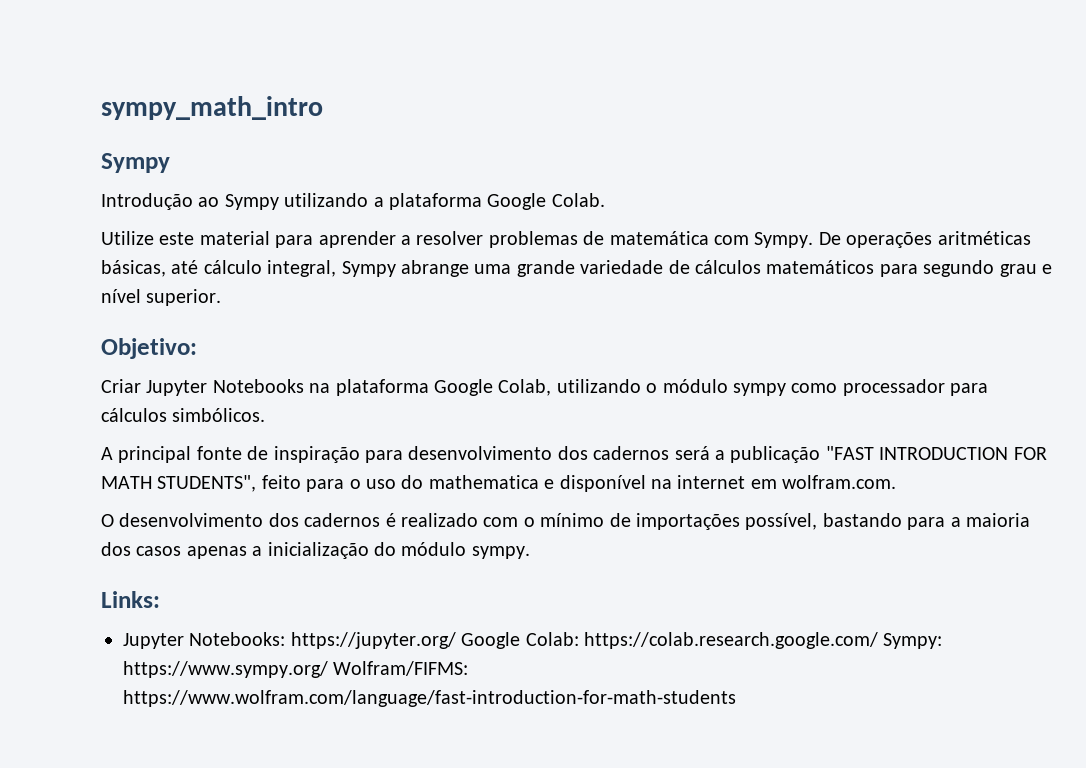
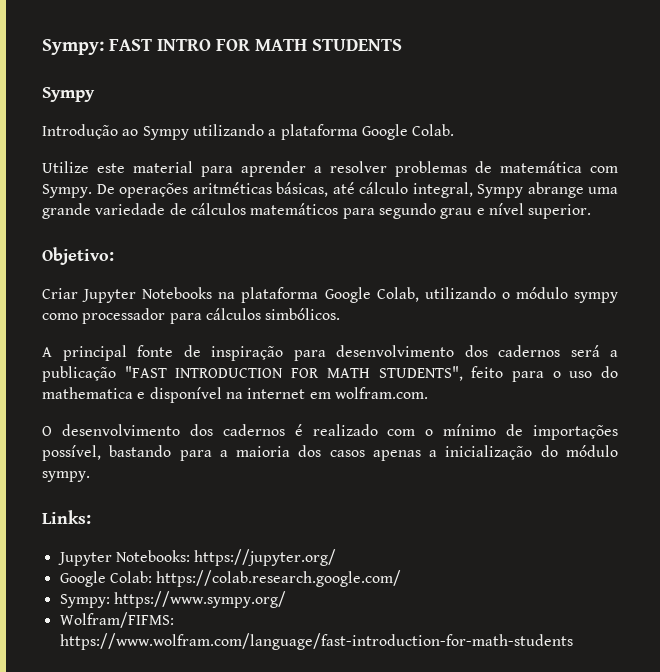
[101,96,323,120] sympy_math_intro -> [42,39,402,55] Sympy: FAST INTRO FOR MATH STUDENTS
(456, 640) none -> (337, 557) //
(878, 640) none -> (402, 578) //
(328, 669) none -> (286, 599) //

